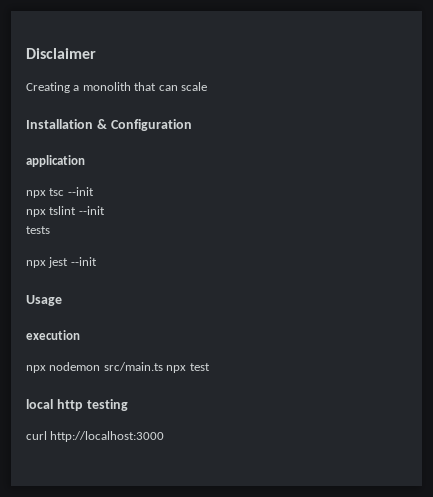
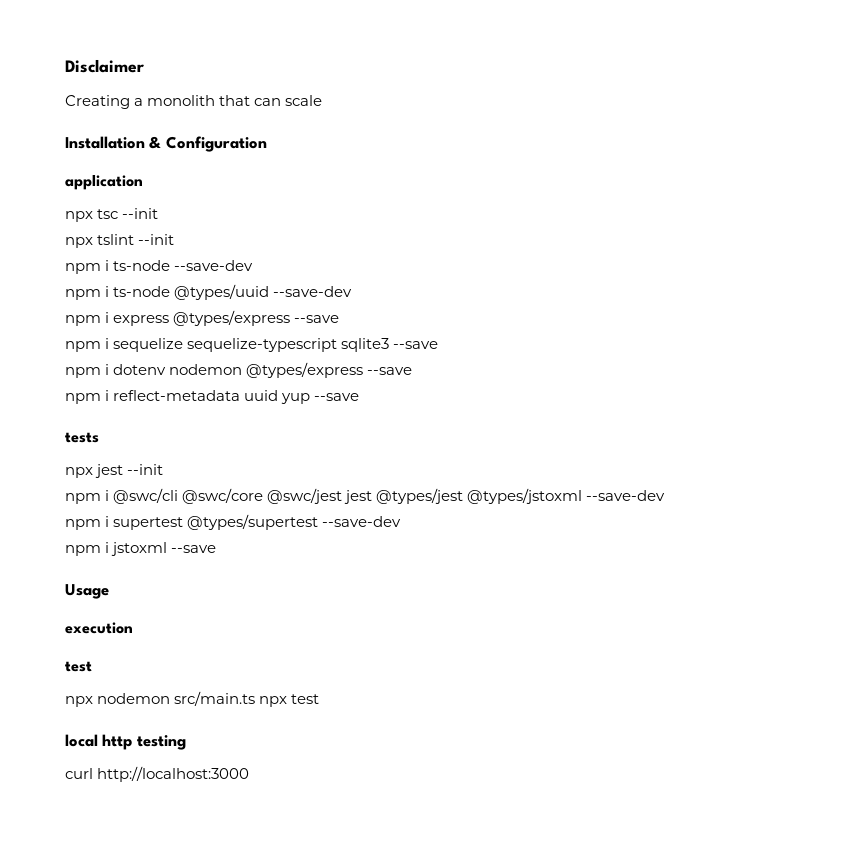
[26,226,50,234] [26,257,97,268] tests // npx jest --init -> [65,260,254,274] [65,284,353,300] [65,310,340,326] [65,338,439,352] [65,362,413,378] [65,390,360,404] [65,432,99,443] [65,464,164,478] [65,488,666,504] [65,514,402,530] [65,542,217,556] npm i ts-node --save-dev // npm i ts-node @types/uuid --save-dev // npm i express @types/express --save // npm i sequelize sequelize-typescript sqlite3 --save // npm i dotenv nodemon @types/express --save // npm i reflect-metadata uuid yup --save // tests // npx jest --init // npm i @swc/cli @swc/core @swc/jest jest @types/jest @types/jstoxml --save-dev // npm i supertest @types/supertest --save-dev // npm i jstoxml --save
(80, 335) none -> [65,661,92,672] // test

